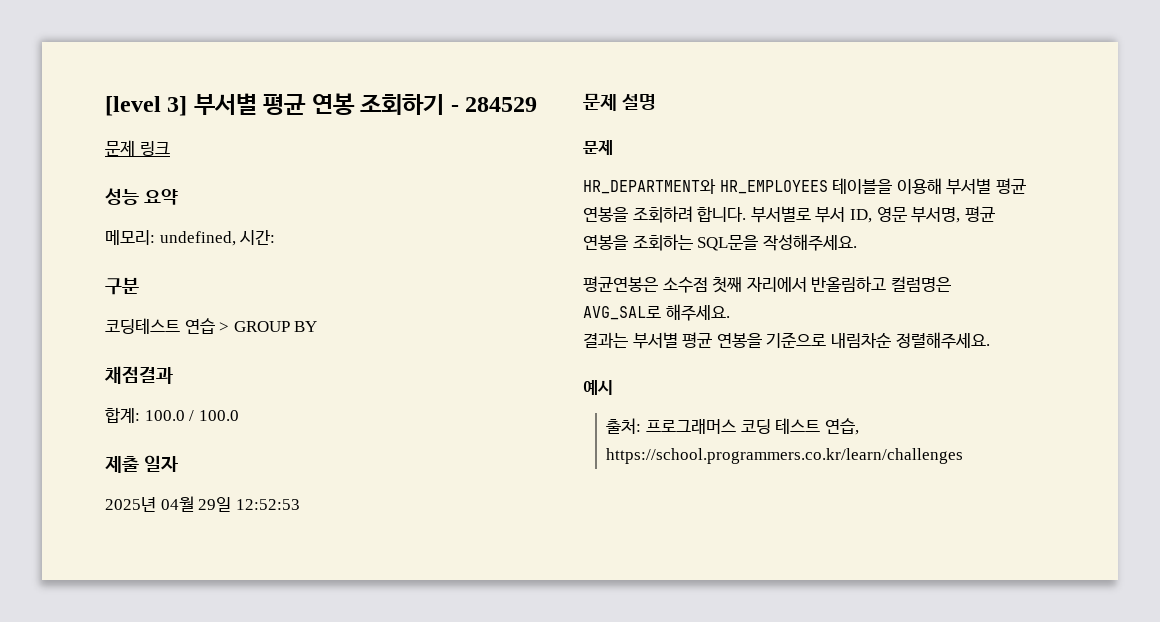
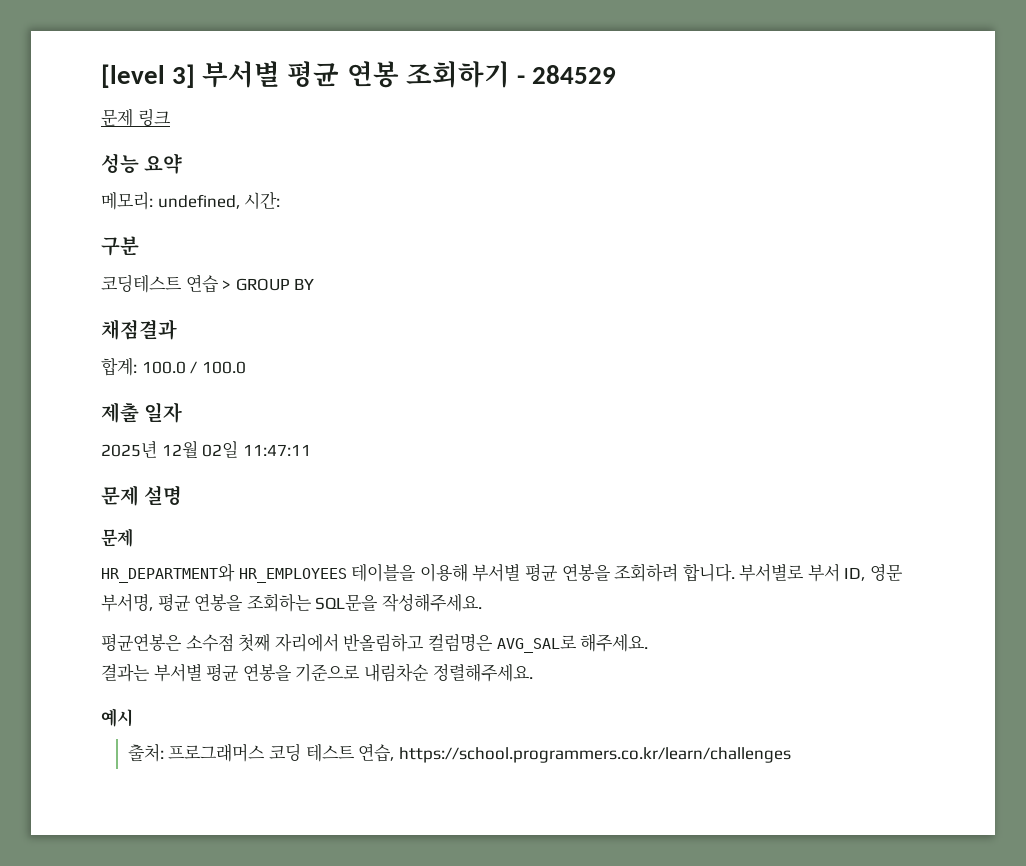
[160,496,300,512] 04월 29일 12:52:53 -> [161,441,311,458] 12월 02일 11:47:11

